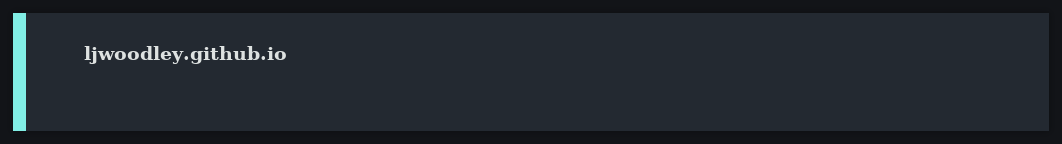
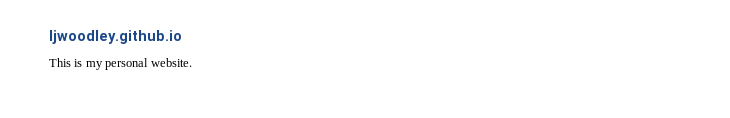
(287, 55) none -> [49,58,192,70] // This is my personal website.

